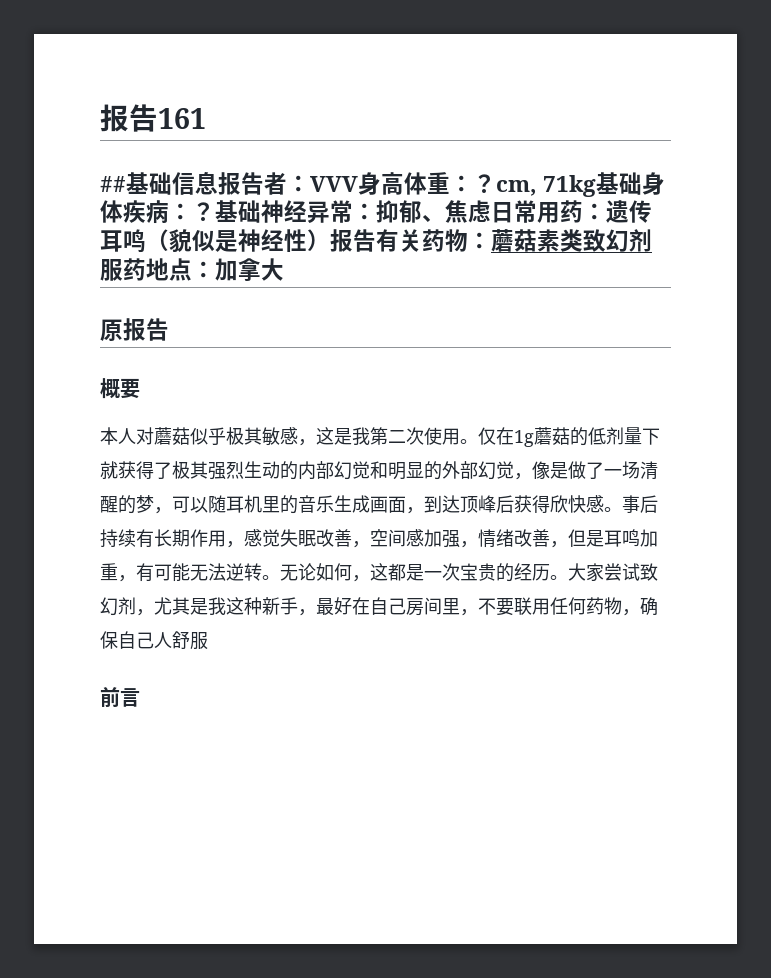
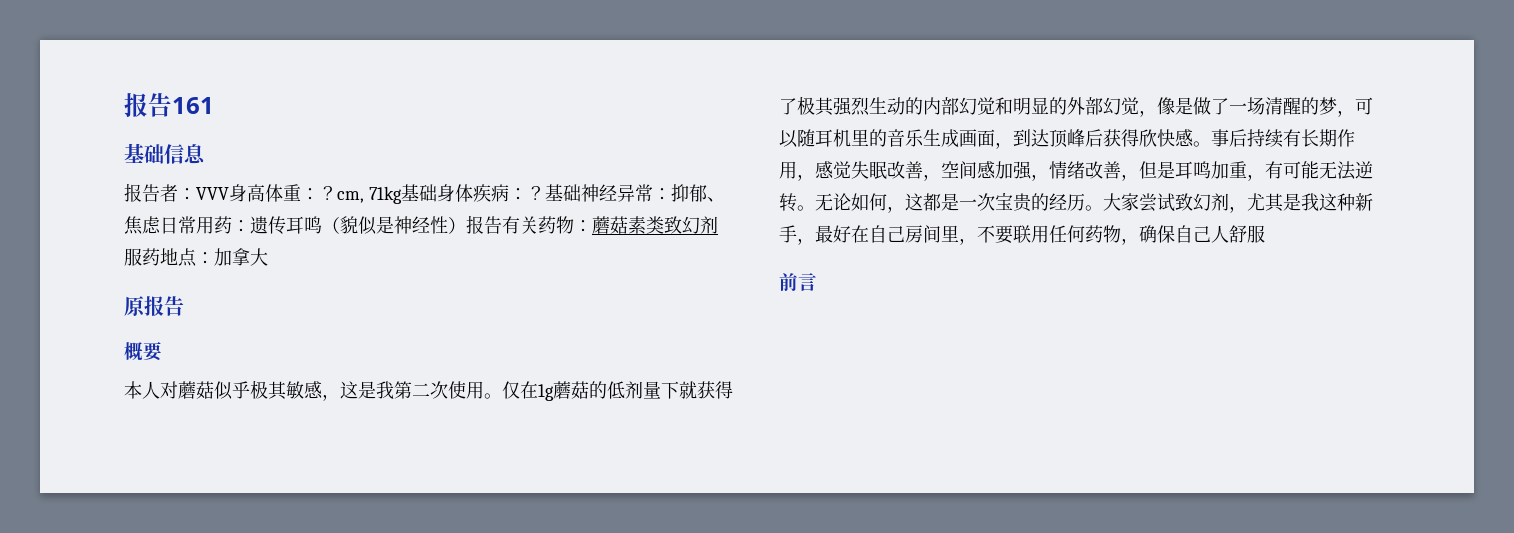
[100,176,126,192] ## -> (214, 105) none
(218, 183) none -> (206, 154) //

